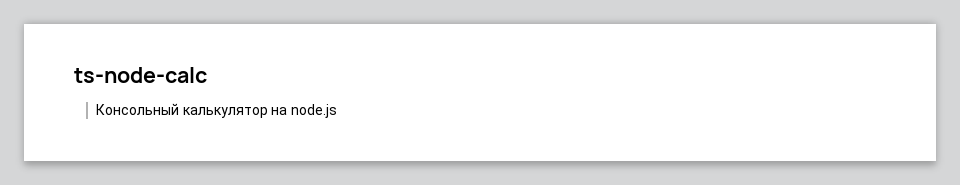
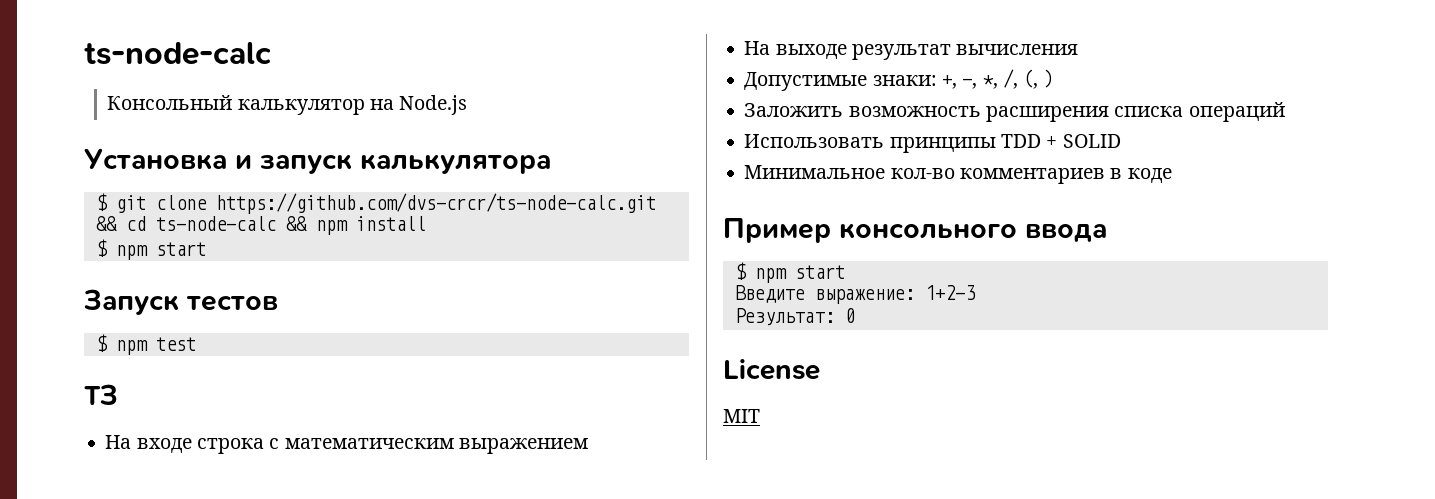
[291,104,338,118] node.js -> [399,95,468,115] [84,148,551,174] [95,193,656,214] [95,216,426,235] [95,239,206,260] [83,289,278,315] [95,334,196,355] [84,384,118,405] [105,435,588,454] [744,41,1079,60] [744,69,1054,91] [744,102,1285,122] [744,134,1121,153] [744,165,1172,184] [723,218,1107,243] [734,262,845,283] [734,285,976,304] [734,308,855,326] [723,359,820,380] [723,409,760,423] Node.js // Установка и запуск калькулятора // $ git clone https://github.com/dvs-crcr/ts-node-calc.git && cd ts-node-calc && npm install // $ npm start // Запуск тестов // $ npm test // ТЗ // На входе строка с математическим выражением // На выходе результат вычисления // Допустимые знаки: +, -, *, /, (, ) // Заложить возможность расширения списка операций // Использовать принципы TDD + SOLID // Минимальное кол-во комментариев в коде // Пример консольного ввода // $ npm start // Введите выражение: 1+2-3 // Результат: 0 // License // MIT

